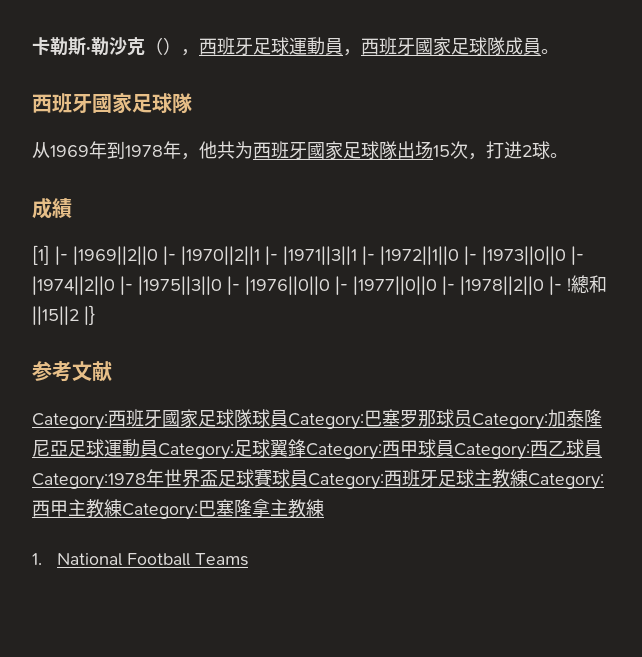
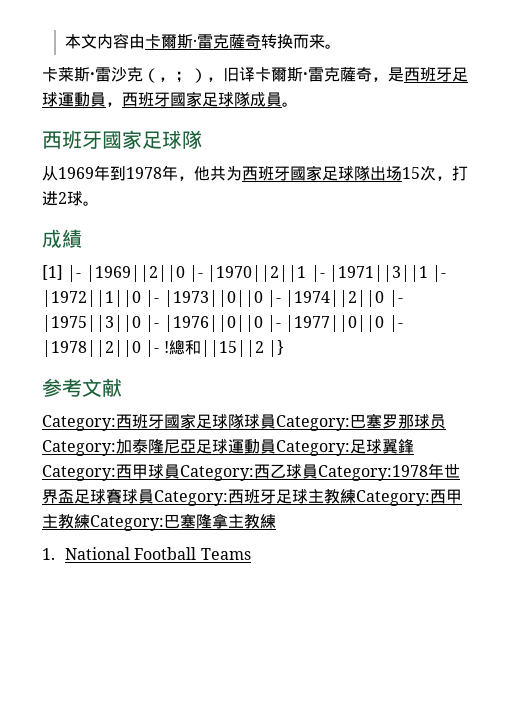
[32,37,199,56] 卡勒斯·勒沙克（）， -> [65,33,342,49] [42,67,404,83] 本文内容由卡爾斯·雷克薩奇转换而来。 // 卡莱斯·雷沙克（，；），旧译卡爾斯·雷克薩奇，是

